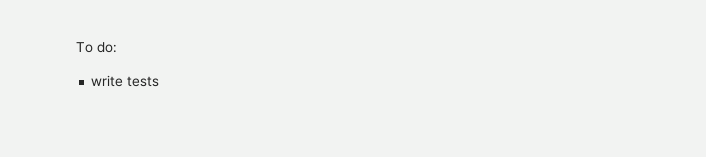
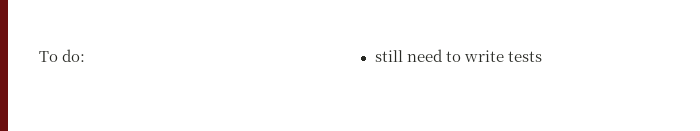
(117, 47) none -> [374,49,461,62] still need to

